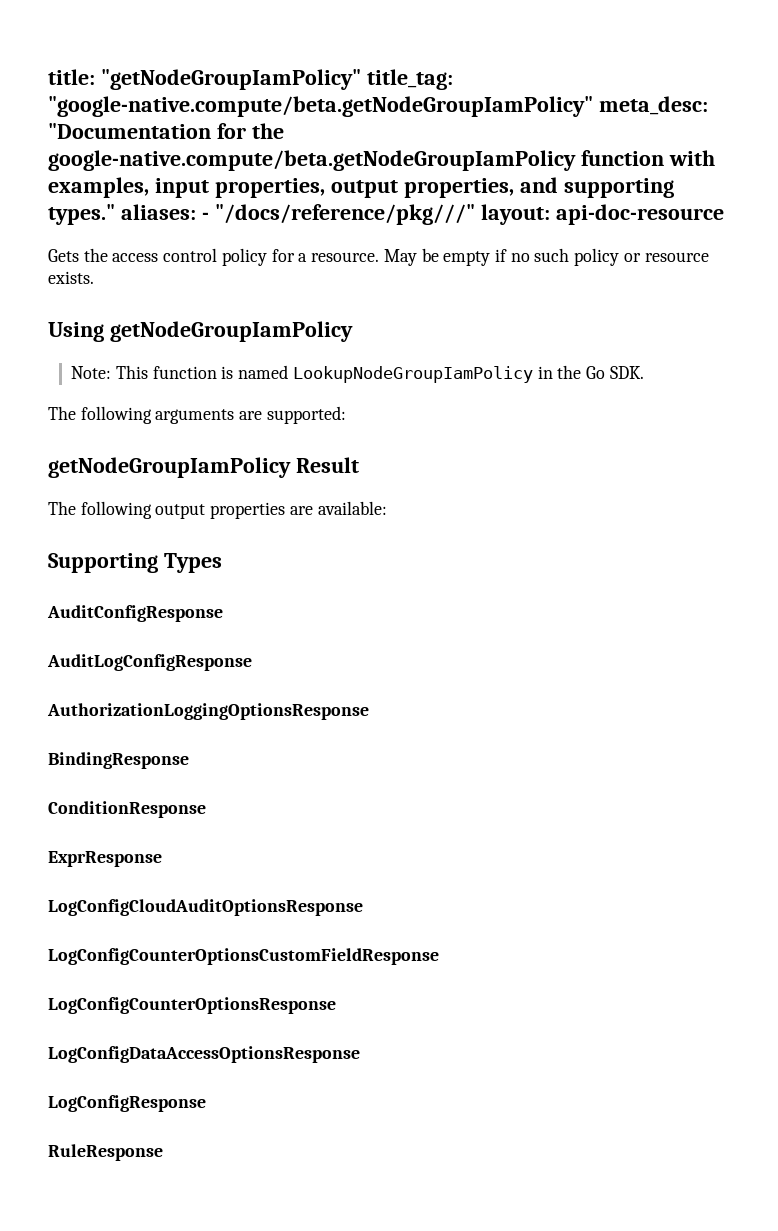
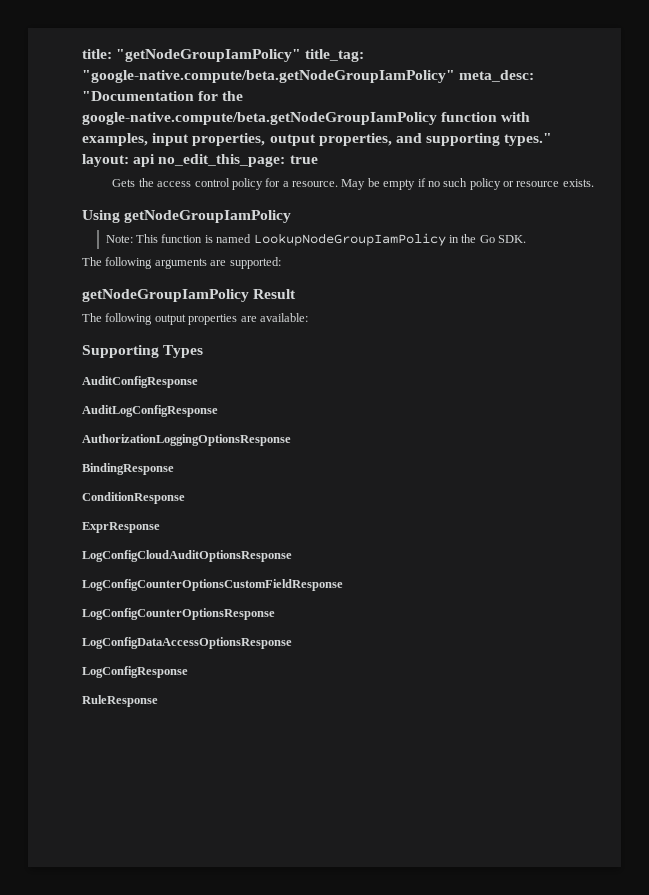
[120,204,724,225] aliases: - "/docs/reference/pkg///" layout: api-doc-resource -> [82,154,318,167] layout: api no_edit_this_page: true

